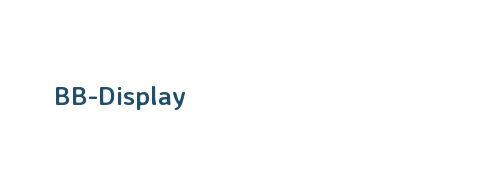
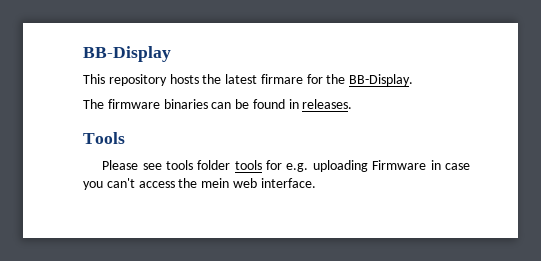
(186, 98) none -> [83,74,414,86] [83,99,353,109] [83,132,125,144] [102,160,470,172] [83,178,316,190] // This repository hosts the latest firmare for the BB-Display. // The firmware binaries can be found in releases. // Tools // Please see tools folder tools for e.g. uploading Firmware in case you can't access the mein web interface.

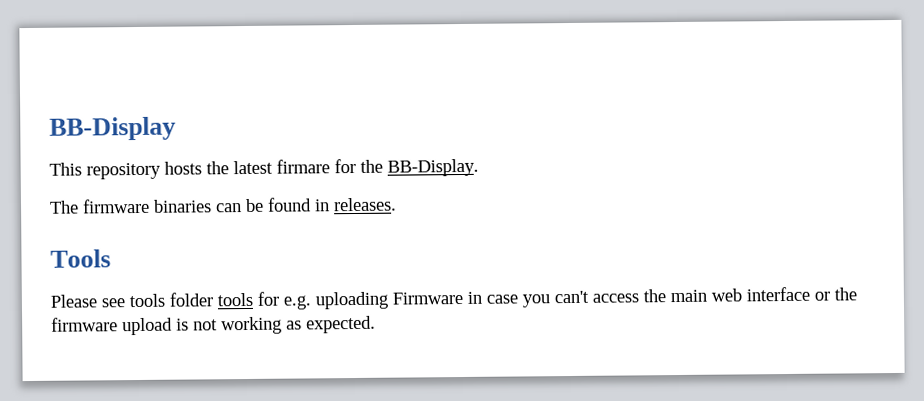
[201,178,316,188] mein web interface. -> [670,286,857,303] [51,315,376,336] main web interface or the firmware upload is not working as expected.

